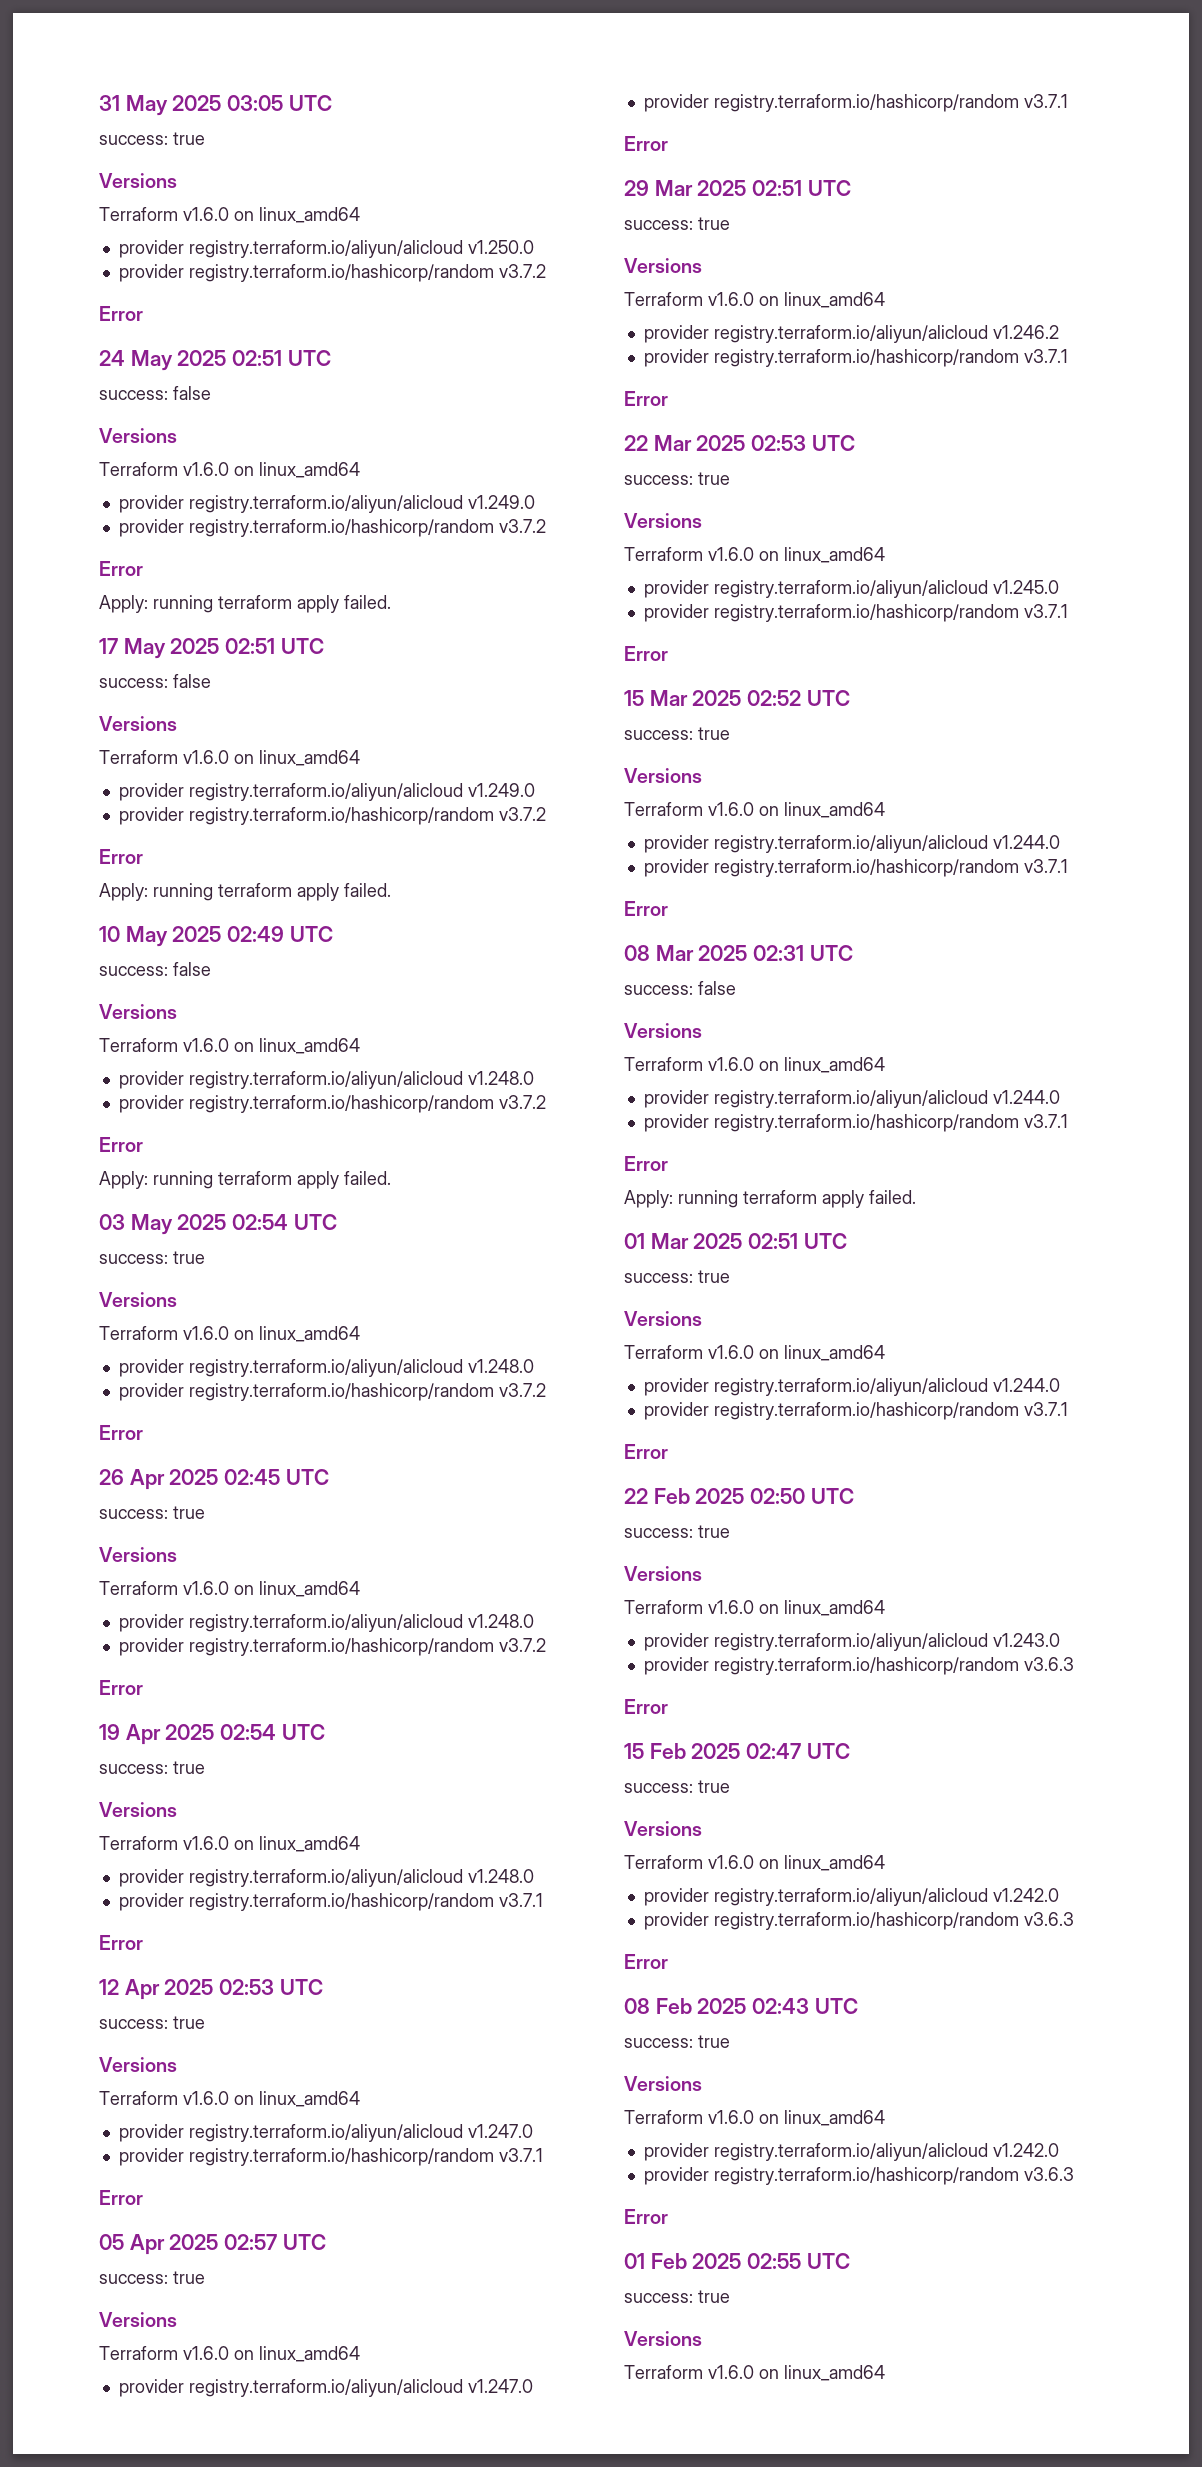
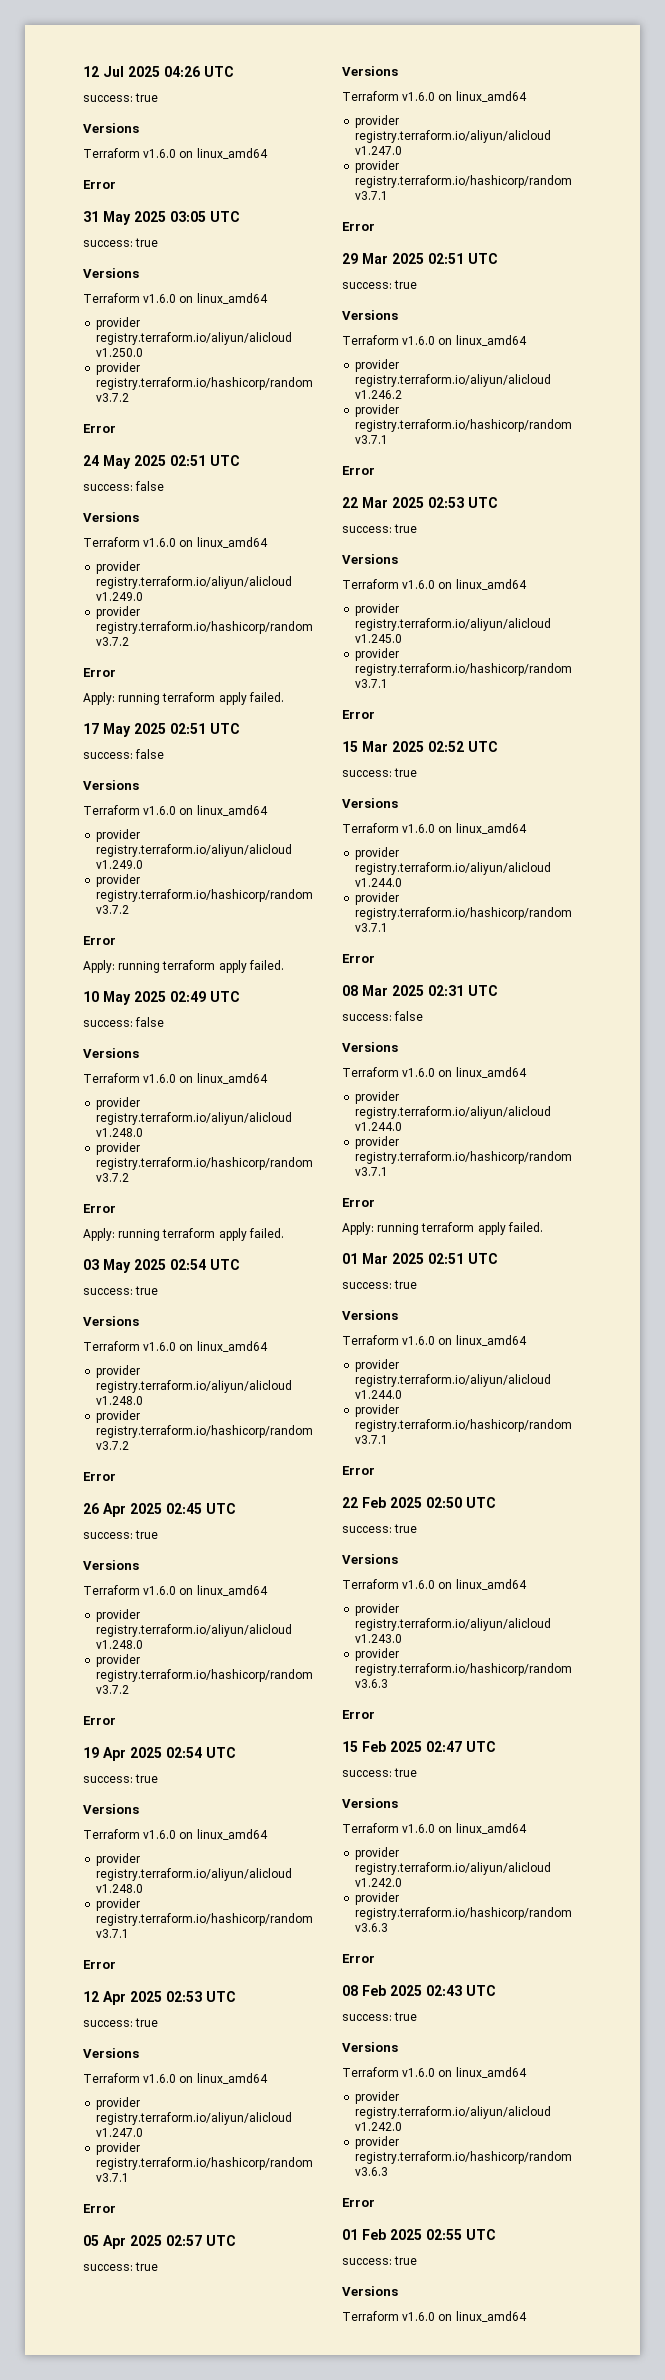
(99, 103) none -> [83,66,234,77] [83,93,159,102] [83,123,139,133] [83,148,268,159] [83,180,116,189] 12 Jul 2025 04:26 UTC // success: true // Versions // Terraform v1.6.0 on linux_amd64 // Error //

